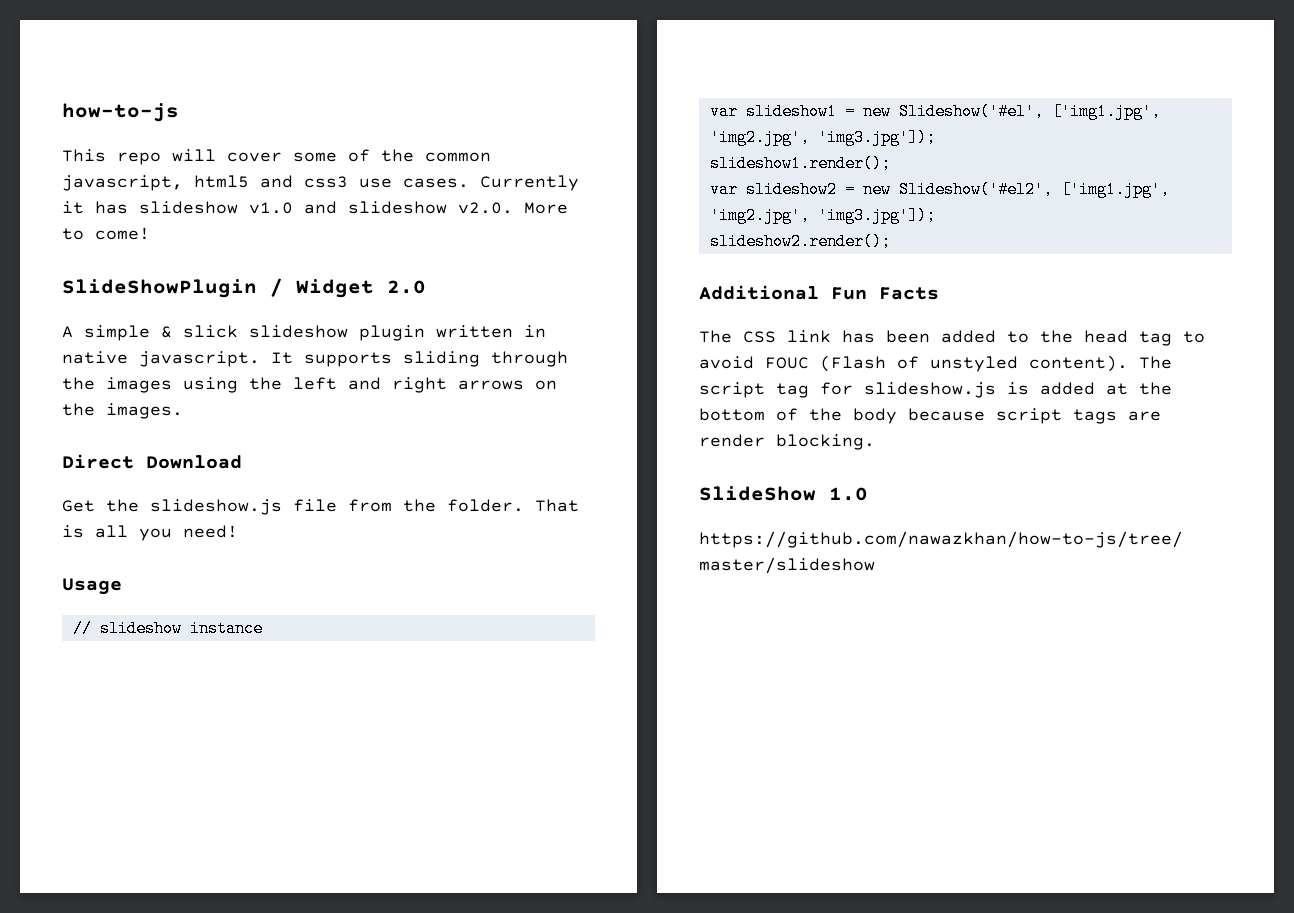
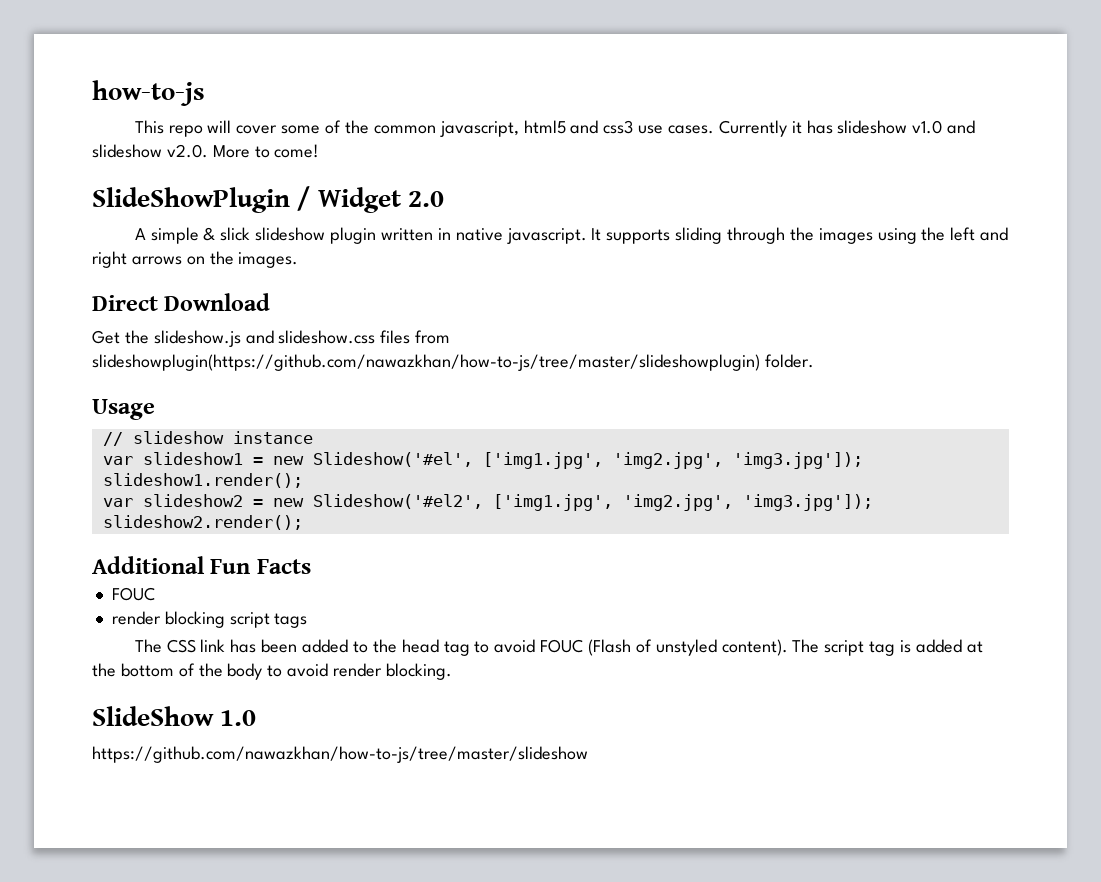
[293,499,579,512] [62,525,238,541] file from the folder. That is all you need! -> [245,330,451,344] [92,354,814,371] and slideshow.css files from slideshowplugin(https://github.com/nawazkhan/how-to-js/tree/master/slideshowplugin) folder.
(939, 293) none -> [111,587,155,601] [111,611,308,628] // FOUC // render blocking script tags
[820,382,996,398] for slideshow.js -> (896, 648) none
[908,408,1161,424] because script tags are -> [267,663,329,677] to avoid

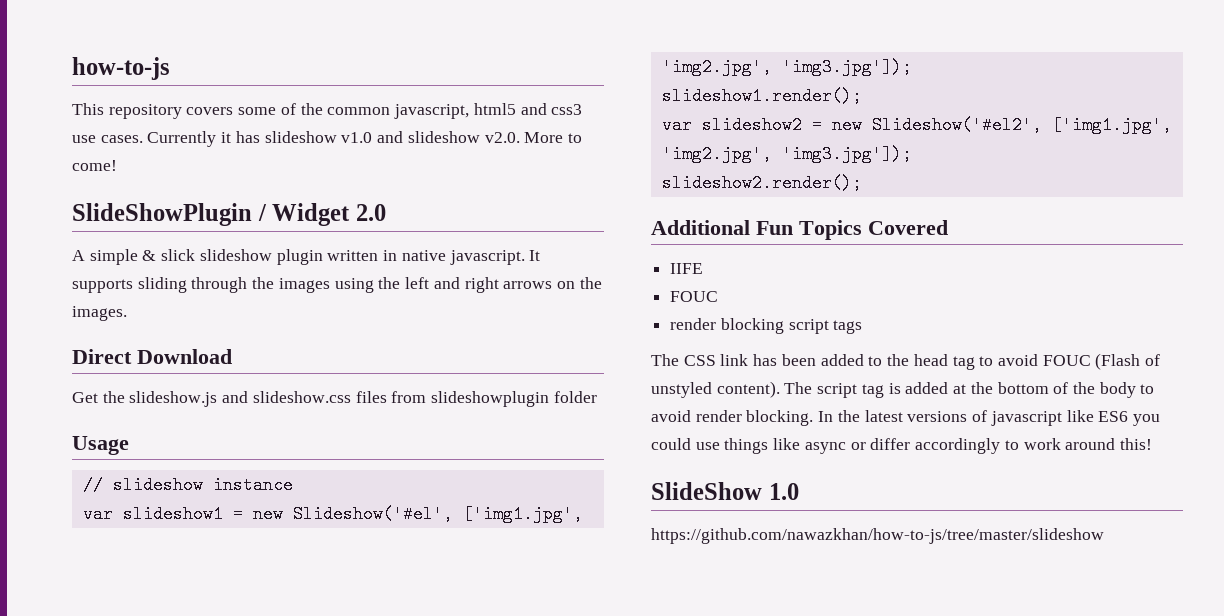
[168,120,278,137] repo will cover -> [108,104,234,119] repository covers
[92,354,814,371] slideshowplugin(https://github.com/nawazkhan/how-to-js/tree/master/slideshowplugin) folder. -> [431,391,597,407] slideshowplugin folder
[256,559,311,574] Facts -> [799,220,948,240] [670,263,704,274] Topics Covered // IIFE
(452, 671) none -> [818,410,1160,426] [651,438,1152,454] In the latest versions of javascript like ES6 you could use things like async or differ accordingly to work around this!

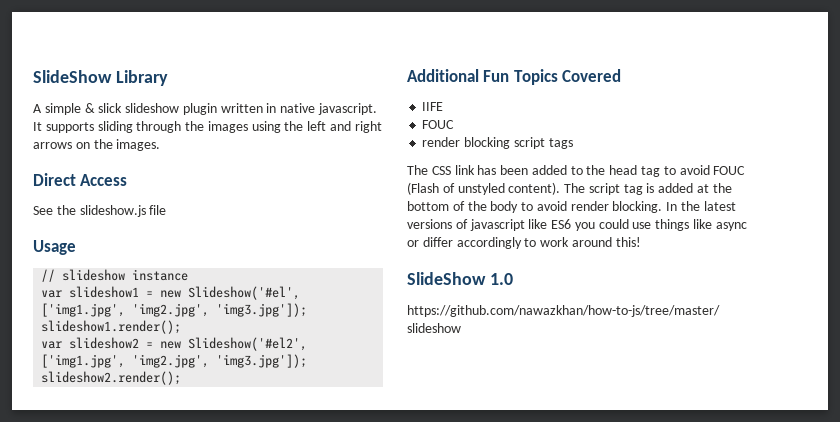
[72,57,170,80] [72,103,583,119] [72,131,582,147] [72,160,117,171] [72,203,386,226] how-to-js // This repository covers some of the common javascript, html5 and css3 use cases. Currently it has slideshow v1.0 and slideshow v2.0. More to come! // SlideShowPlugin / Widget 2.0 -> [33,70,168,86] SlideShow Library
[137,349,232,364] [72,391,597,407] Download // Get the slideshow.js and slideshow.css files from slideshowplugin folder -> [80,174,128,186] [33,205,167,217] Access // See the slideshow.js file

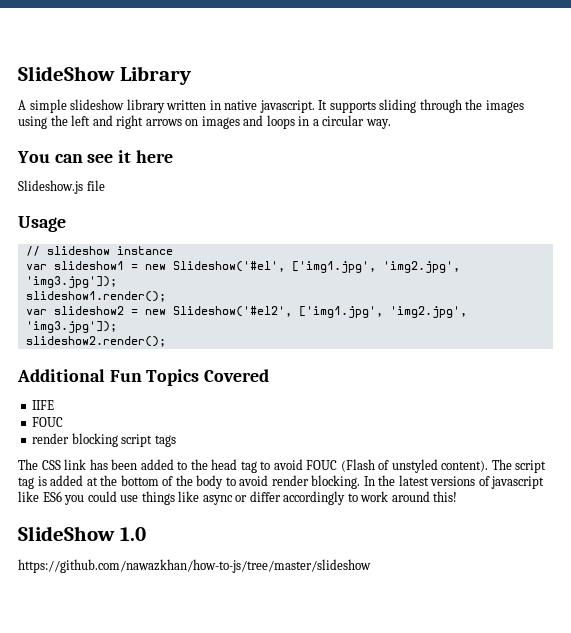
[84,103,217,115] & slick slideshow plugin -> [70,99,165,113] slideshow library
[93,139,161,151] [33,173,128,186] [33,205,146,217] the images. // Direct Access // See the slideshow.js -> [201,115,391,129] [17,150,173,163] [18,180,83,194] images and loops in a circular way. // You can see it here // Slideshow.js

